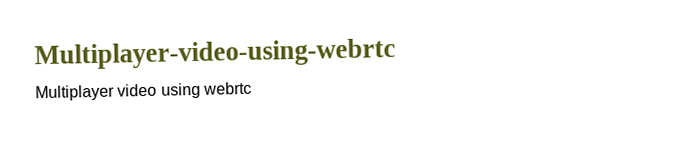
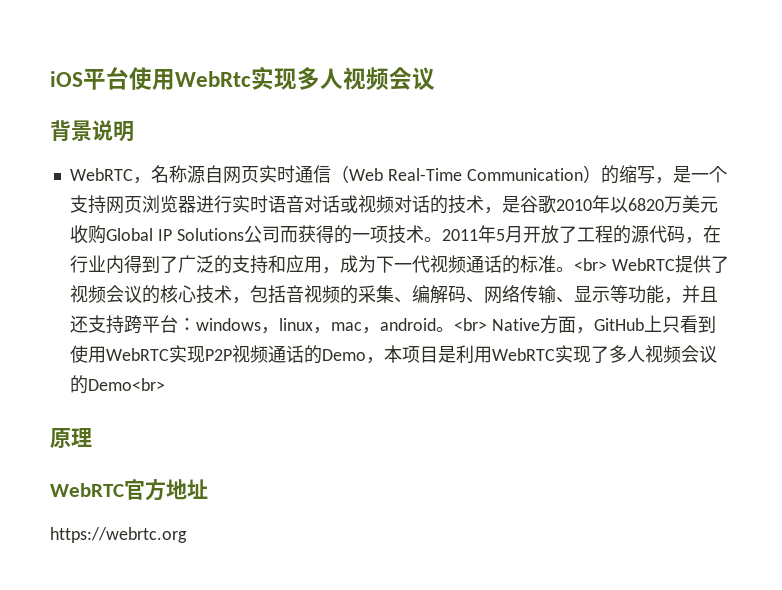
[34,37,396,71] [35,81,252,102] Multiplayer-video-using-webrtc // Multiplayer video using webrtc -> [50,66,435,91] [50,120,134,142] [69,165,727,184] [69,195,718,214] [69,225,721,244] [69,255,729,274] [69,285,718,304] [69,315,716,334] [69,345,717,364] [69,375,165,394] [50,428,92,448] [50,479,208,501] [50,527,187,543] iOS平台使用WebRtc实现多人视频会议 // 背景说明 // WebRTC，名称源自网页实时通信（Web Real-Time Communication）的缩写，是一个支持网页浏览器进行实时语音对话或视频对话的技术，是谷歌2010年以6820万美元收购Global IP Solutions公司而获得的一项技术。2011年5月开放了工程的源代码，在行业内得到了广泛的支持和应用，成为下一代视频通话的标准。<br> WebRTC提供了视频会议的核心技术，包括音视频的采集、编解码、网络传输、显示等功能，并且还支持跨平台：windows，linux，mac，android。<br> Native方面，GitHub上只看到使用WebRTC实现P2P视频通话的Demo，本项目是利用WebRTC实现了多人视频会议的Demo<br> // 原理 // WebRTC官方地址 // https://webrtc.org

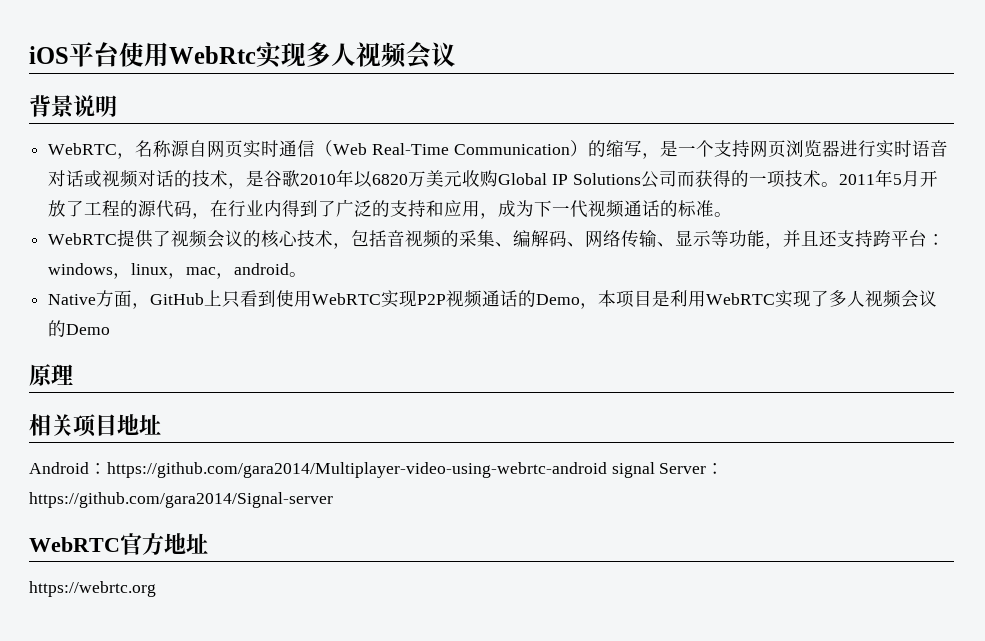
[573,258,607,271] <br> -> (733, 214) //
[453,318,487,331] <br> -> (308, 274) //
[87,378,165,391] Demo<br> -> [66,324,111,335] Demo
(92, 437) none -> [29,414,161,437] [29,462,725,478] [29,492,333,508] // 相关项目地址 // Android：https://github.com/gara2014/Multiplayer-video-using-webrtc-android signal Server：https://github.com/gara2014/Signal-server

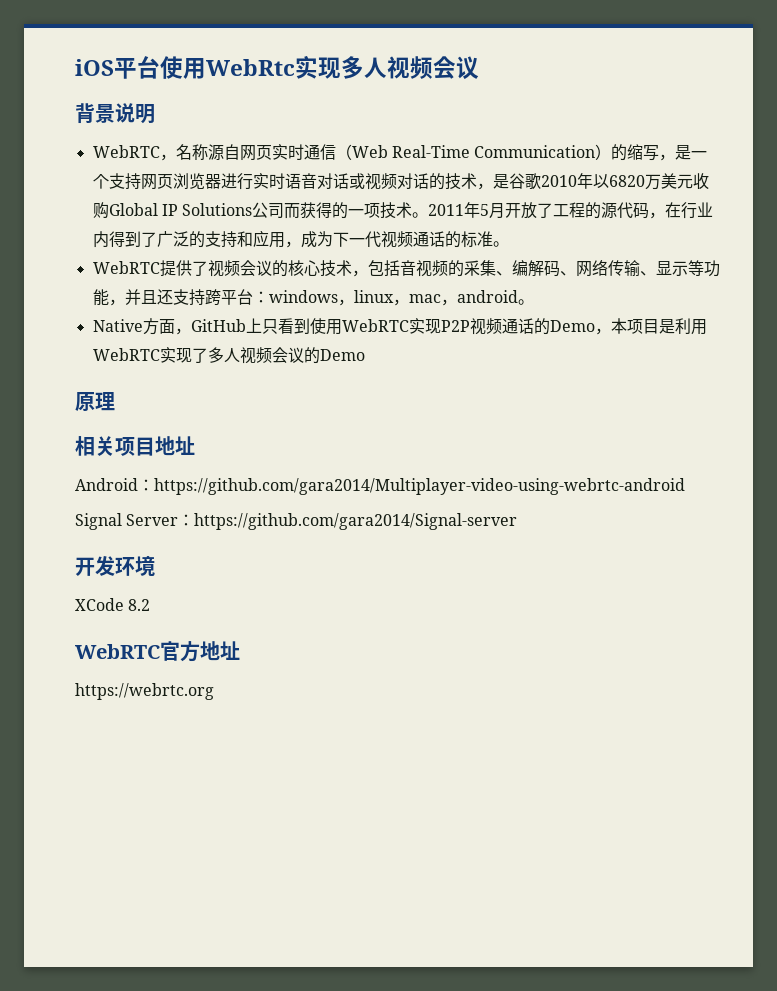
[611,462,655,478] signal -> [75,513,122,530] // Signal
(333, 500) none -> [75,556,155,576] [75,598,151,611] // 开发环境 // XCode 8.2

